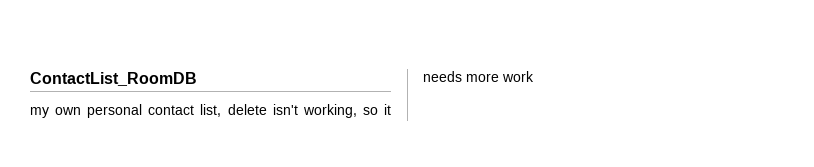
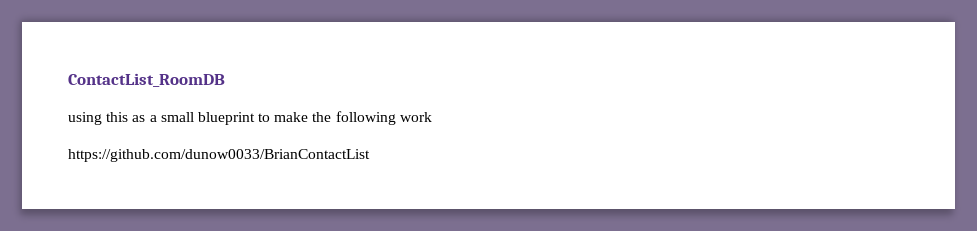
[30,104,391,118] [423,71,499,82] my own personal contact list, delete isn't working, so it needs more -> [68,111,396,125] using this as a small blueprint to make the following
(534, 76) none -> [68,149,370,162] // https://github.com/dunow0033/BrianContactList

